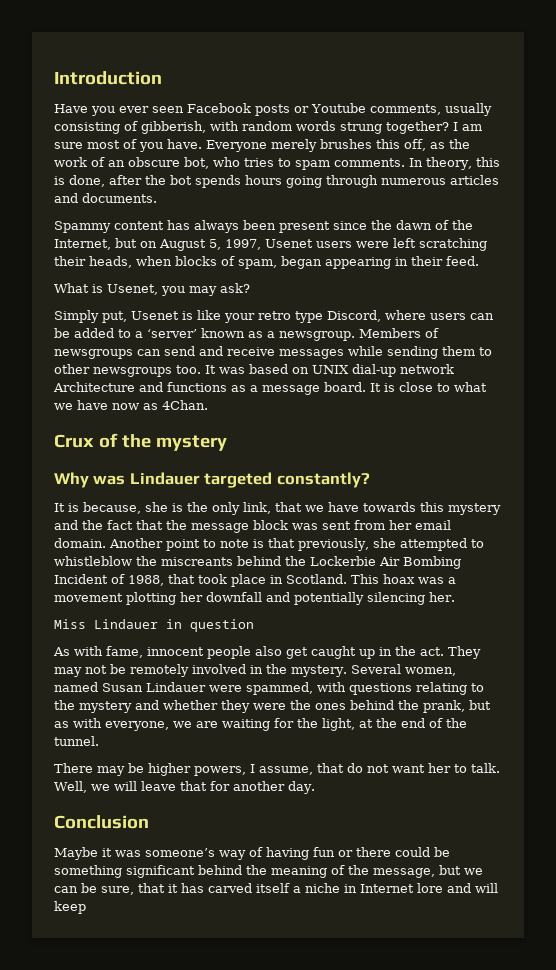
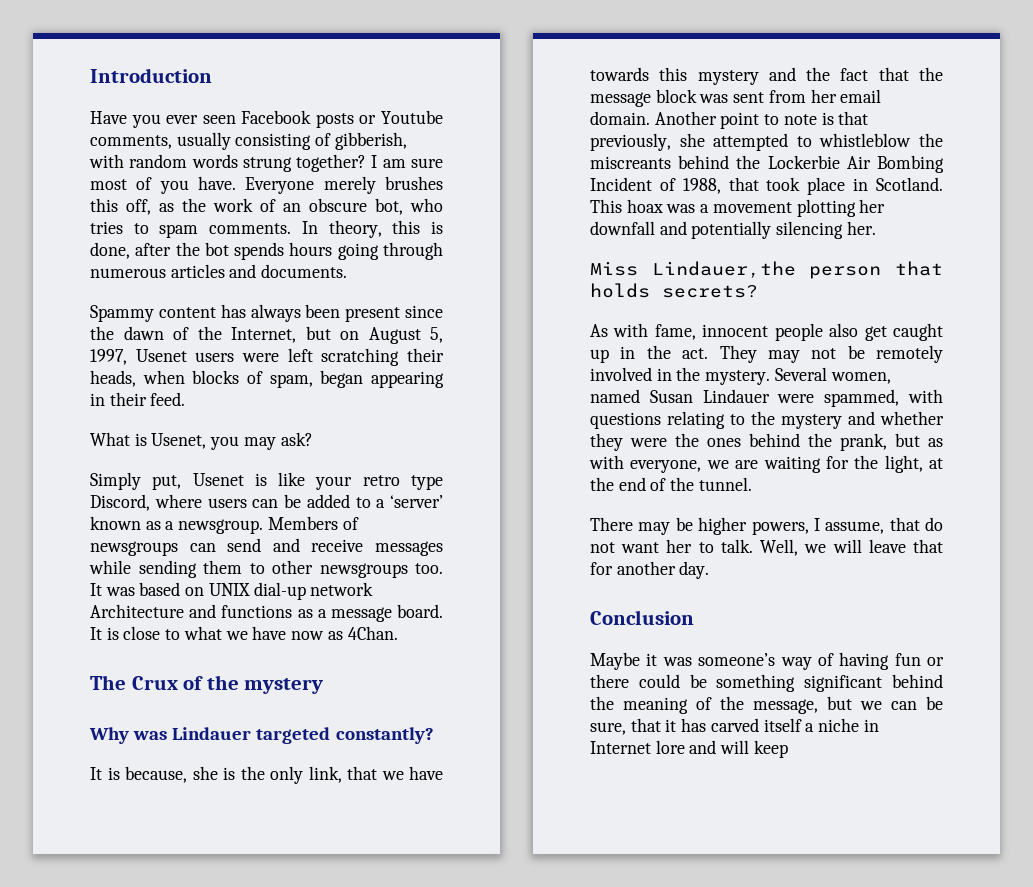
(208, 405) none -> [90,675,126,690] The
[94,619,254,632] Lindauer in question -> [651,261,943,279] [590,283,758,298] Lindauer,the person that holds secrets?

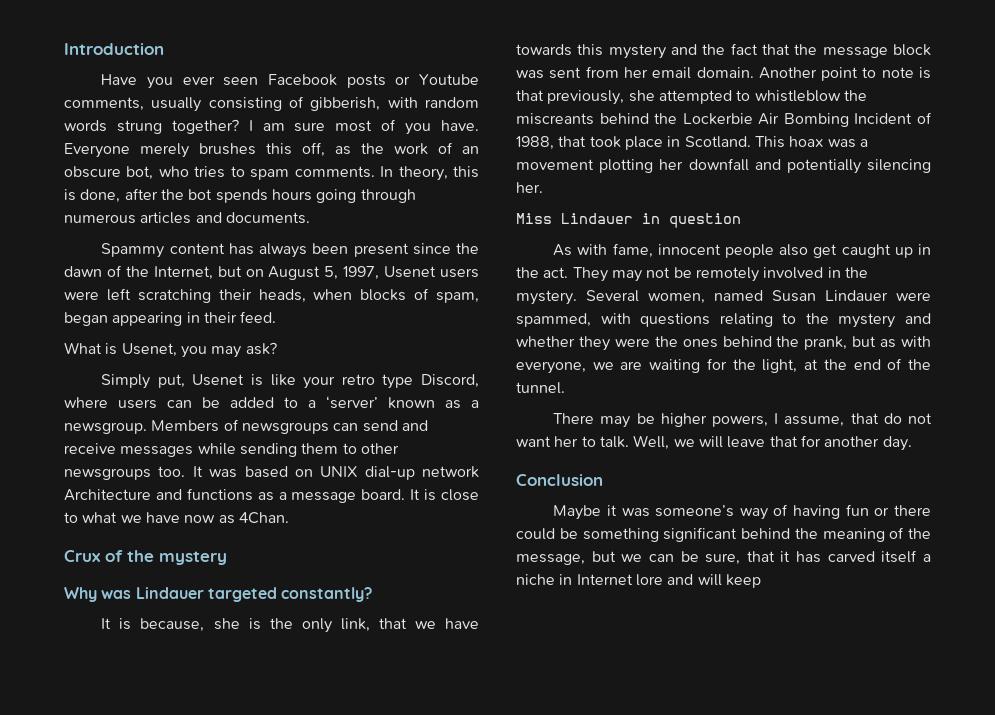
[90,675,126,690] The -> (289, 518) none
[651,261,943,279] [590,283,758,298] Lindauer,the person that holds secrets? -> [561,213,741,228] Lindauer in question

